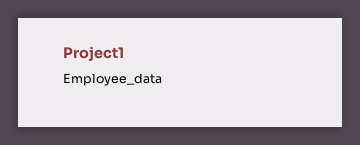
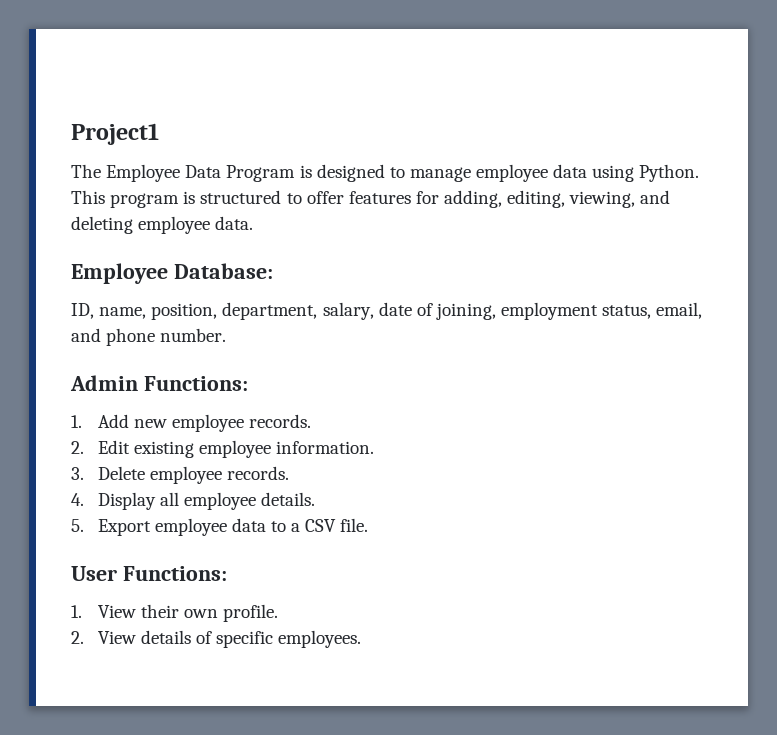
[63,73,162,86] Employee_data -> [71,164,700,182] [71,190,671,208] [71,216,254,234] [71,263,273,284] [71,302,703,320] [71,328,227,346] [70,375,248,391] [71,414,311,432] [71,440,374,458] [71,466,289,484] [71,492,315,510] [71,518,369,536] [71,566,227,581] [71,604,278,622] [71,630,362,648] The Employee Data Program is designed to manage employee data using Python. This program is structured to offer features for adding, editing, viewing, and deleting employee data. // Employee Database: // ID, name, position, department, salary, date of joining, employment status, email, and phone number. // Admin Functions: // 1. Add new employee records. // 2. Edit existing employee information. // 3. Delete employee records. // 4. Display all employee details. // 5. Export employee data to a CSV file. // User Functions: // 1. View their own profile. // 2. View details of specific employees.

